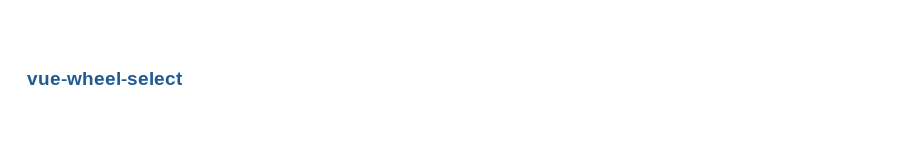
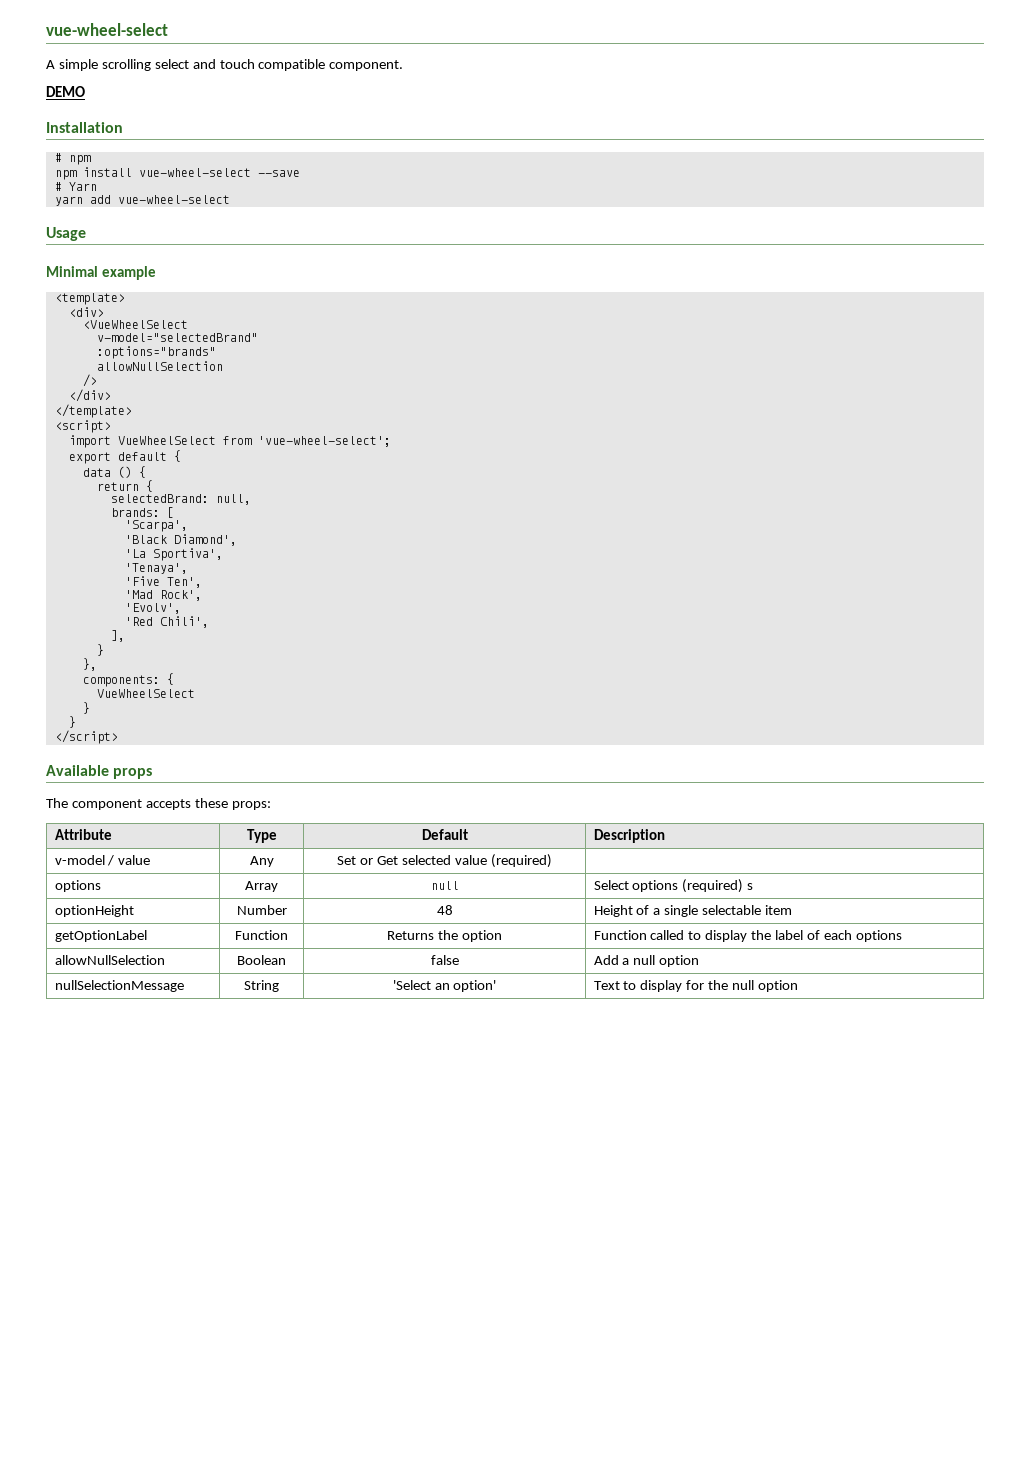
[27,72,183,85] vue-wheel-select -> [46,23,168,36] [46,59,404,71] [46,86,85,97] [46,122,123,133] [54,153,91,165] [54,167,300,180] [54,182,97,191] [54,195,230,206] [46,227,86,241] [46,266,156,280] [54,293,125,305] [68,307,104,317] [82,320,188,329] [96,333,258,342] [96,346,216,359] [96,361,223,371] [82,374,97,387] [68,389,111,402] [54,404,132,418] [54,420,111,433] [68,435,391,448] [68,450,181,464] [82,466,146,478] [96,480,153,492] [110,494,251,505] [110,507,174,518] [124,520,188,532] [124,534,237,546] [124,548,223,561] [124,563,188,574] [124,576,202,588] [124,590,202,601] [124,603,181,614] [124,616,209,628] [110,630,125,642] [96,644,104,656] [82,658,97,671] [82,673,174,687] [96,689,195,698] [82,702,90,714] [68,716,76,728] [54,730,118,744] [46,765,153,779] [46,798,271,810] [54,829,112,840] [246,829,277,843] [421,829,468,840] [593,829,665,843] [54,855,151,866] [249,856,274,867] [337,854,552,868] [54,880,101,892] [245,881,278,892] [430,881,459,890] [593,879,754,893] [54,905,134,917] [236,905,287,915] [436,905,453,915] [593,905,793,917] [54,930,147,942] [235,930,288,940] [387,930,502,942] [593,930,902,942] [54,955,165,965] [237,955,286,965] [430,955,459,965] [593,955,700,967] [54,980,184,992] [244,980,279,992] [392,980,497,992] [593,980,798,992] vue-wheel-select // A simple scrolling select and touch compatible component. // DEMO // Installation // # npm // npm install vue-wheel-select --save // # Yarn // yarn add vue-wheel-select // Usage // Minimal example // <template> // <div> // <VueWheelSelect // v-model="selectedBrand" // :options="brands" // allowNullSelection // /> // </div> // </template> // <script> // import VueWheelSelect from 'vue-wheel-select'; // export default { // data () { // return { // selectedBrand: null, // brands: [ // 'Scarpa', // 'Black Diamond', // 'La Sportiva', // 'Tenaya', // 'Five Ten', // 'Mad Rock', // 'Evolv', // 'Red Chili', // ], // } // }, // components: { // VueWheelSelect // } // } // </script> // Available props // The component accepts these props: // Attribute | Type | Default | Description // v-model / value | Any | Set or Get selected value (required) | // options | Array | null | Select options (required) s // optionHeight | Number | 48 | Height of a single selectable item // getOptionLabel | Function | Returns the option | Function called to display the label of each options // allowNullSelection | Boolean | false | Add a null option // nullSelectionMessage | String | 'Select an option' | Text to display for the null option

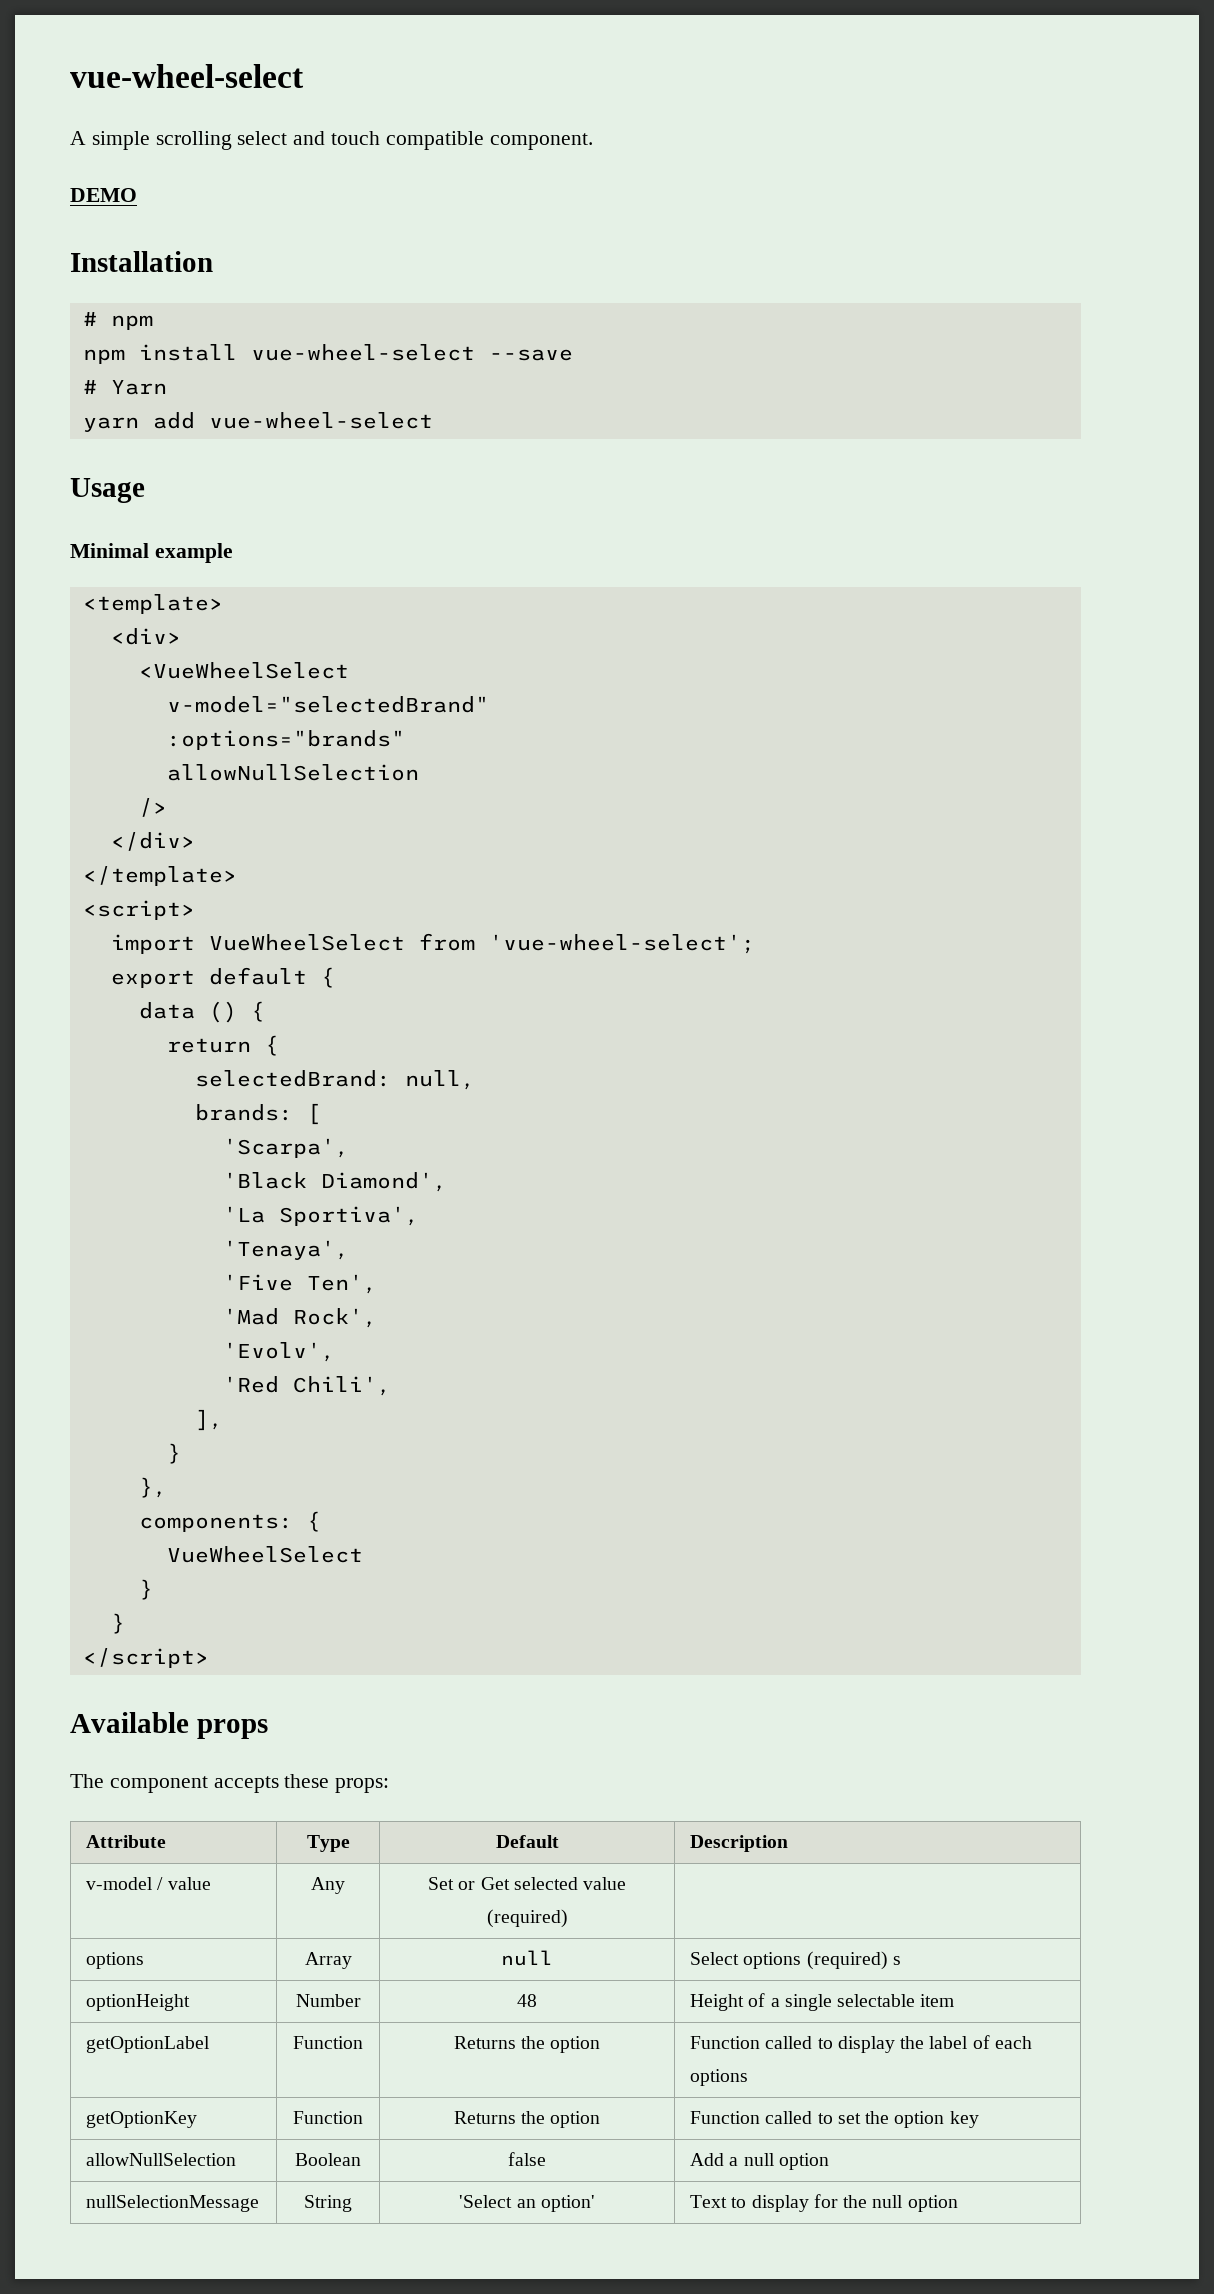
(902, 936) none -> [86,2111,198,2128] [293,2111,363,2124] [453,2111,601,2128] [690,2111,979,2128] // getOptionKey | Function | Returns the option | Function called to set the option key

